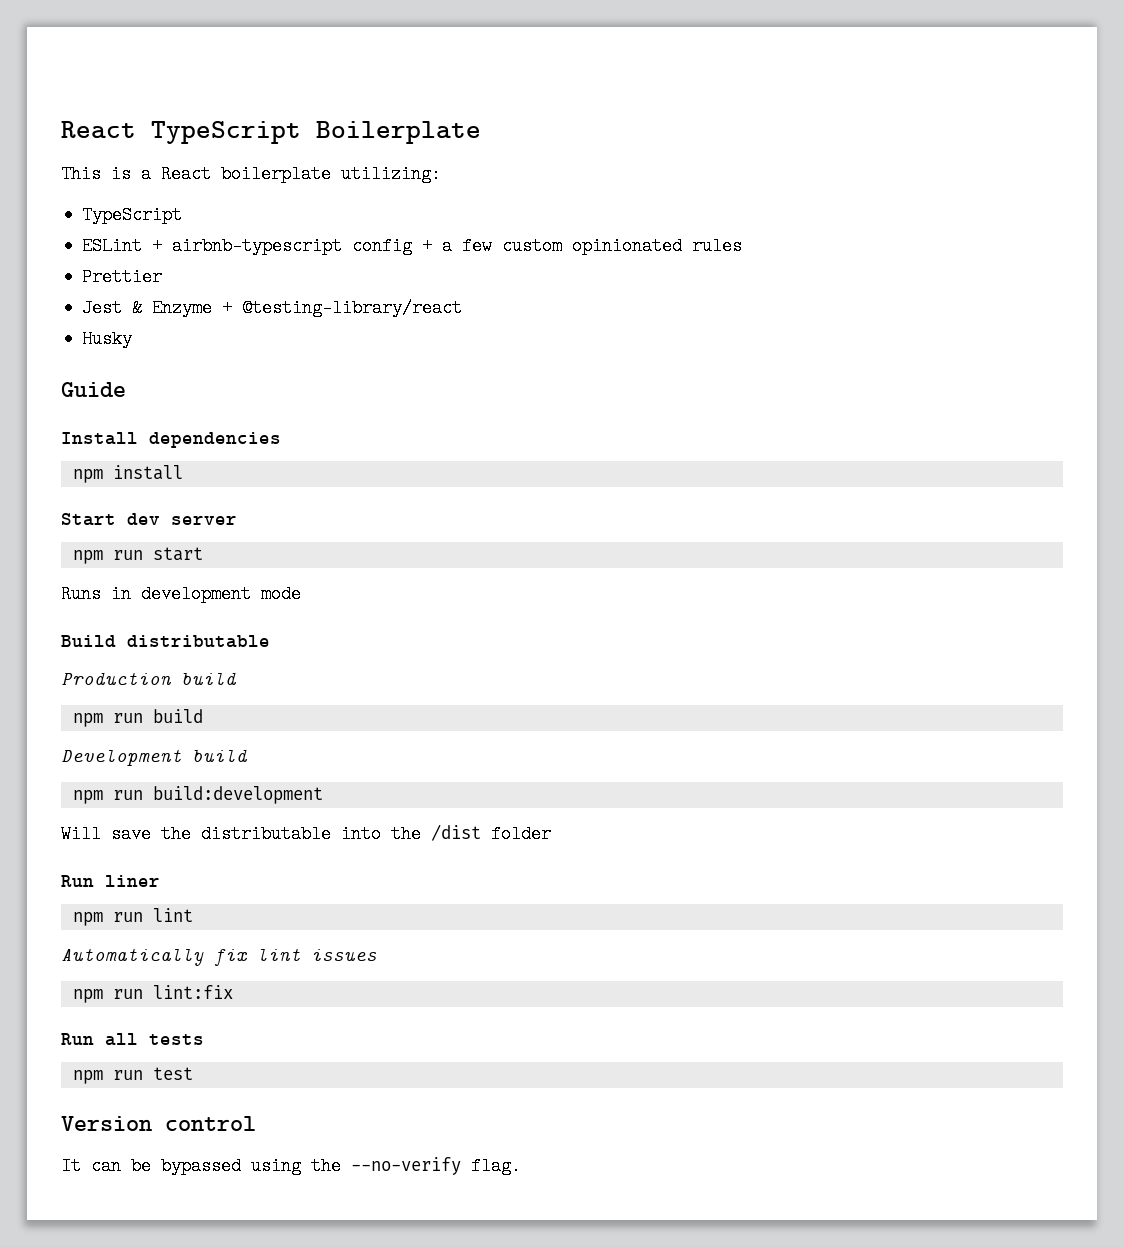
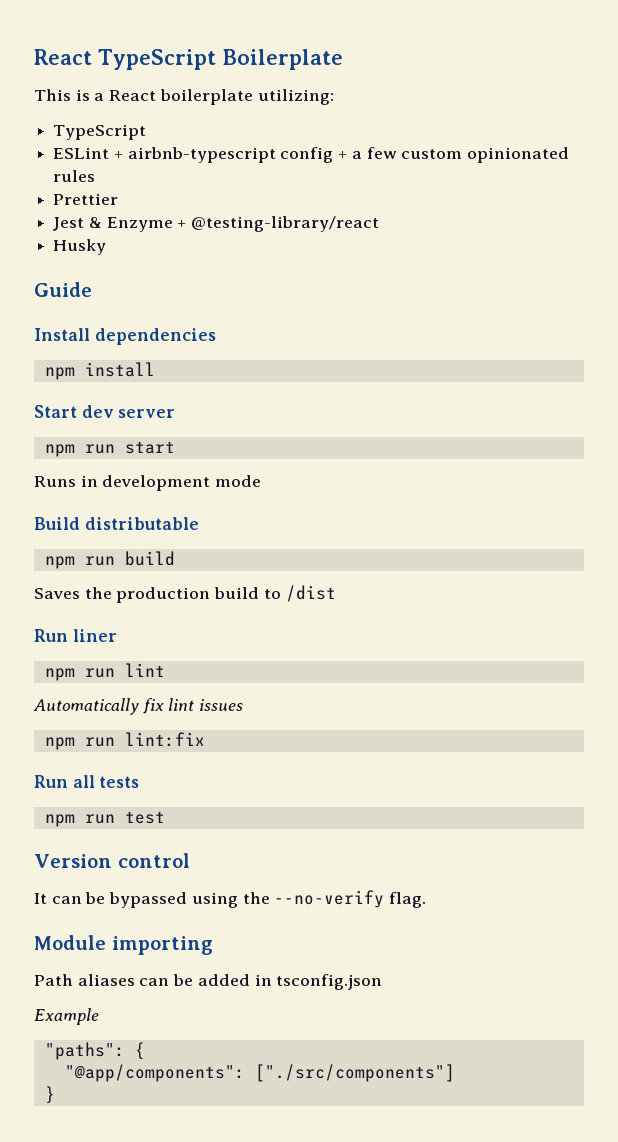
[61,671,237,685] // Production build -> (199, 523) none
[61,748,248,766] [72,786,323,804] [61,825,421,843] Development build // npm run build:development // Will save the distributable into the -> [34,587,281,603] Saves the production build to
[491,825,551,843] folder -> (336, 593) none
(521, 1166) none -> [34,935,213,955] [34,974,383,990] [34,1008,99,1025] [44,1042,145,1060] [64,1064,455,1082] [44,1086,55,1104] // Module importing // Path aliases can be added in tsconfig.json // Example // "paths": { // "@app/components": ["./src/components"] // }

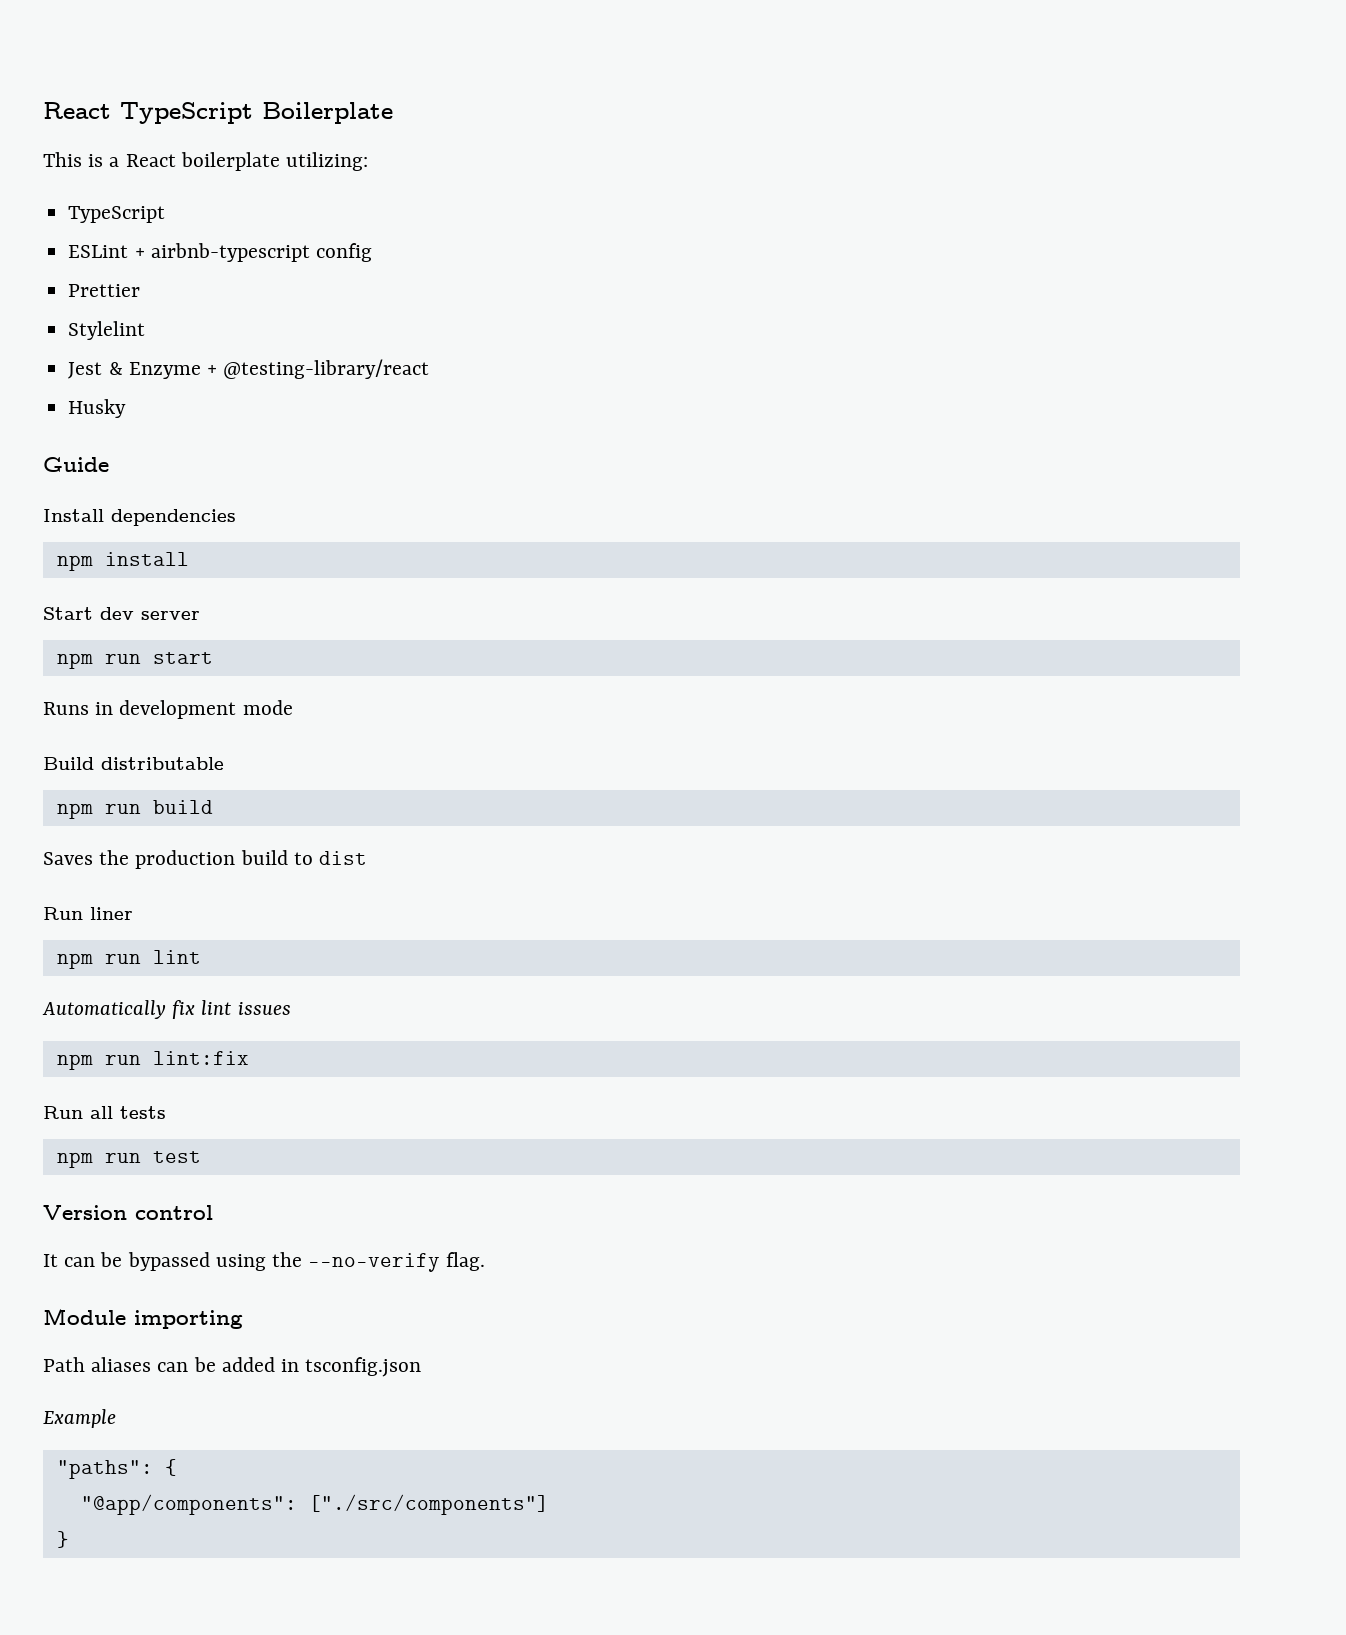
[338,147,570,163] [53,170,96,182] + a few custom opinionated rules -> (372, 252) none
(119, 199) none -> [68,321,146,340] // Stylelint
[285,585,336,602] /dist -> [319,851,368,865] dist

